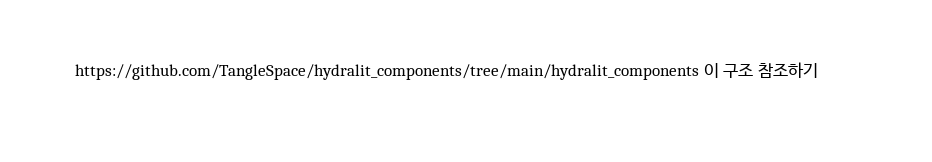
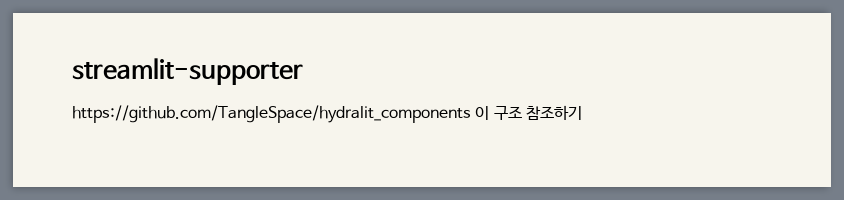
[75,64,699,80] https://github.com/TangleSpace/hydralit_components/tree/main/hydralit_components -> [72,58,303,85] [72,105,471,123] streamlit-supporter // https://github.com/TangleSpace/hydralit_components

